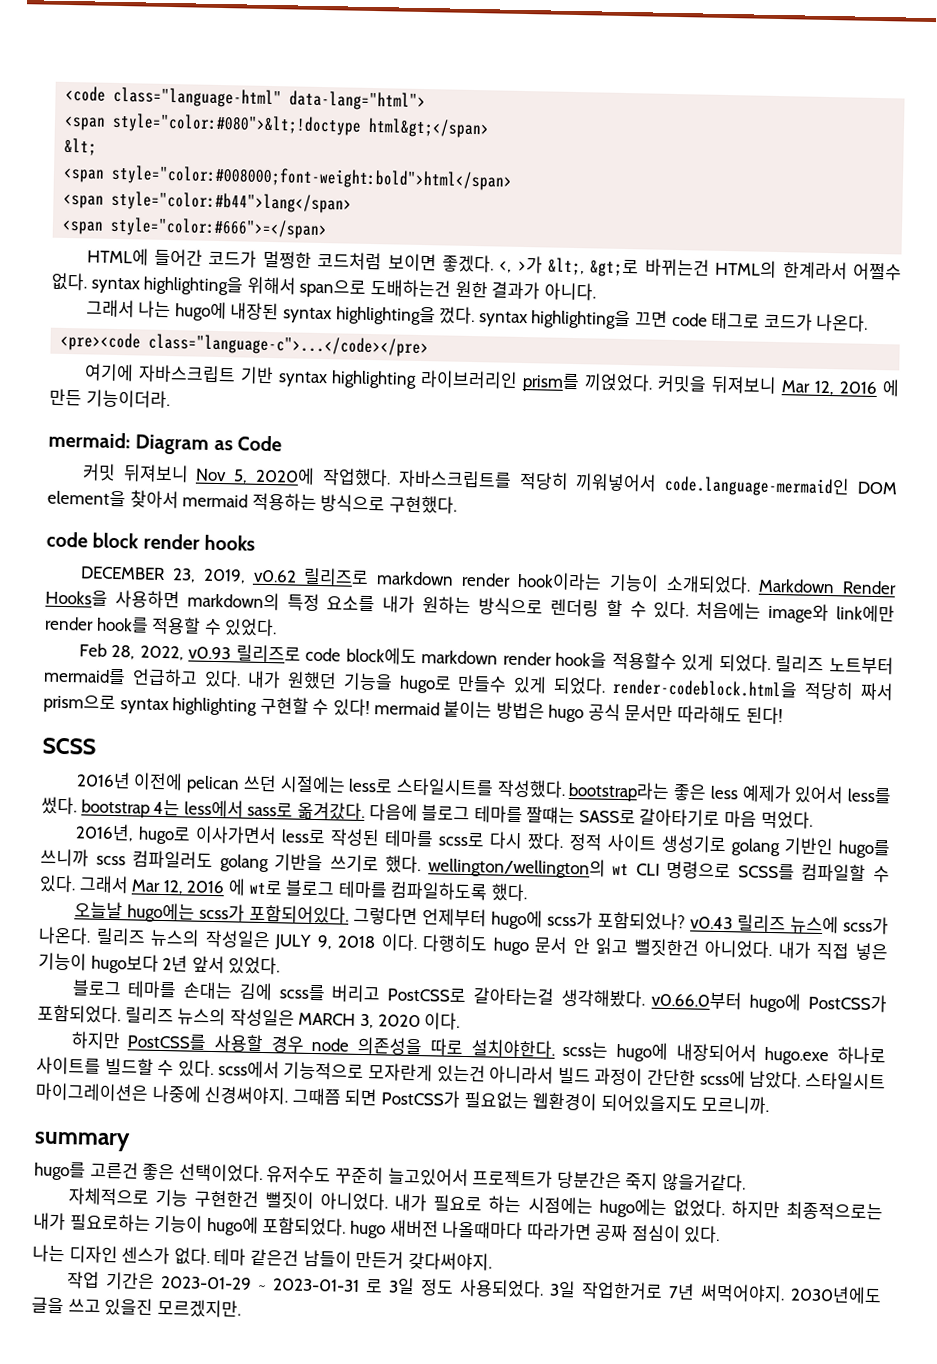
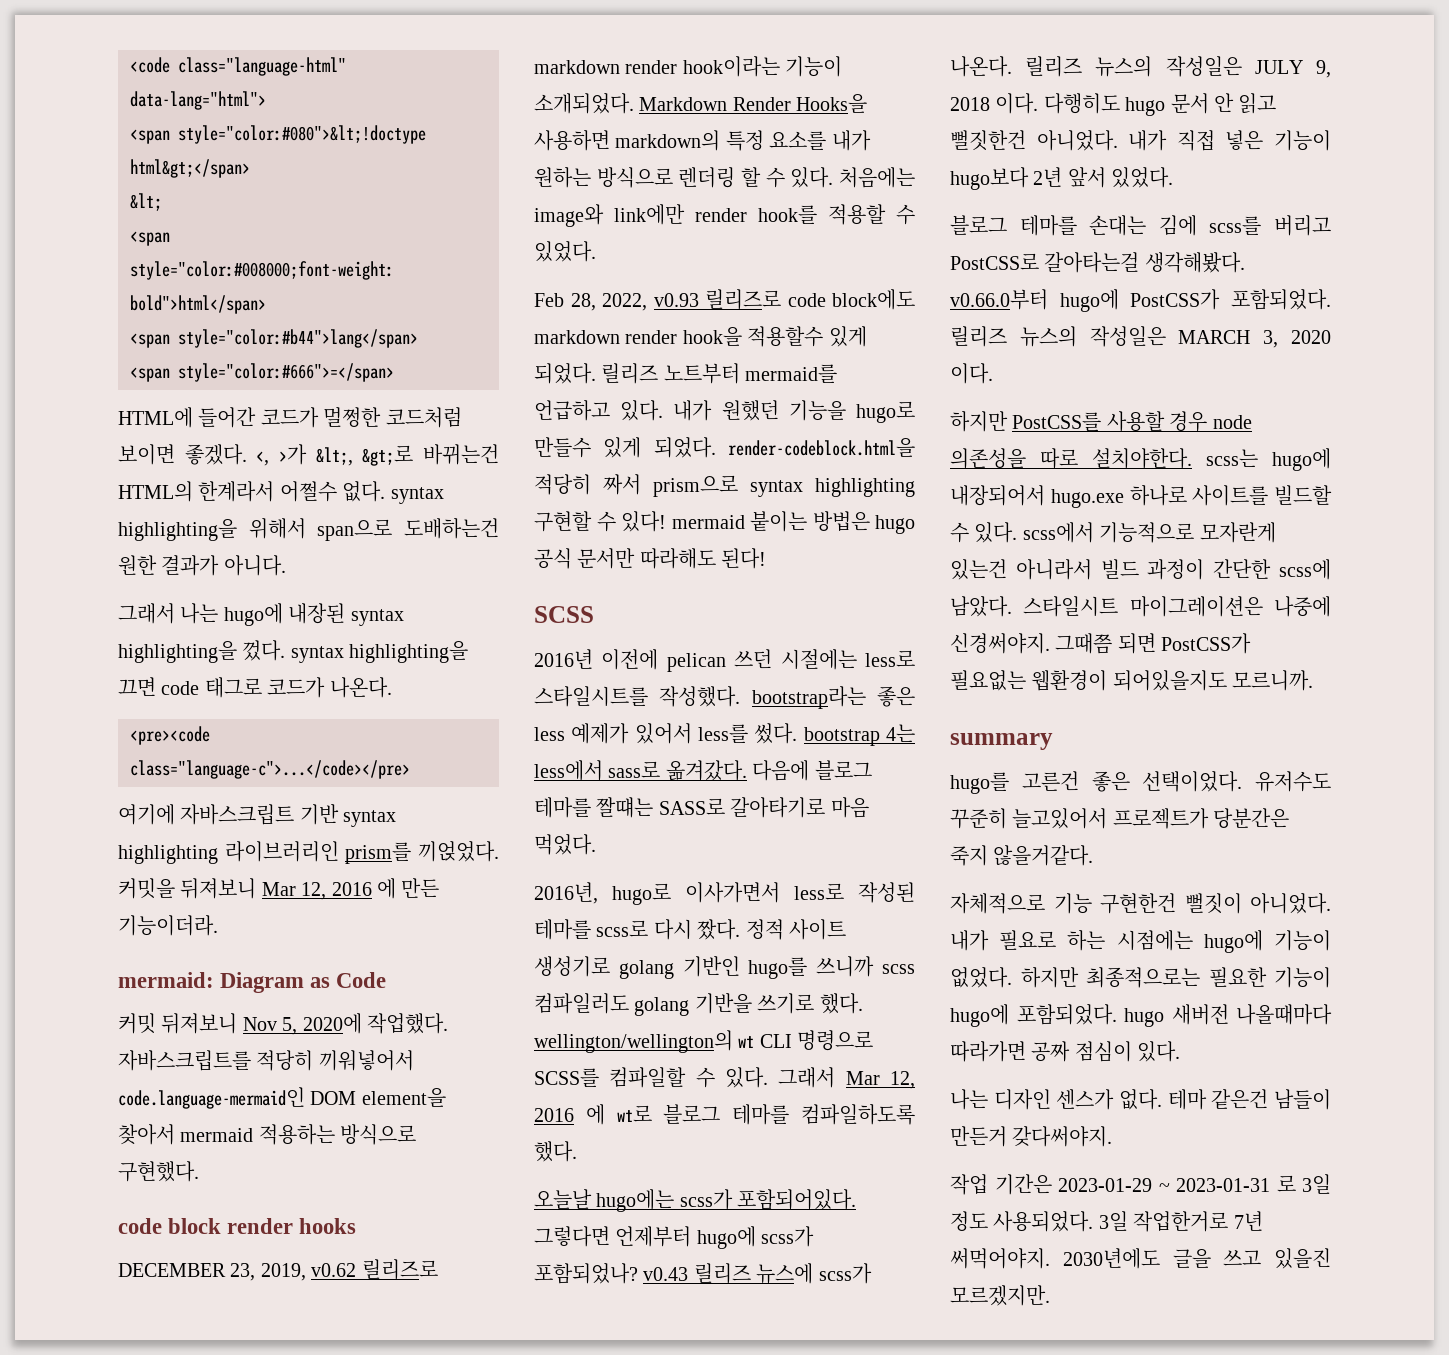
[598,1197,667,1219] hugo에는 -> [1203,930,1331,953] hugo에 기능이
[33,1212,151,1232] 내가 필요로하는 -> [1208,967,1267,987] 필요한

